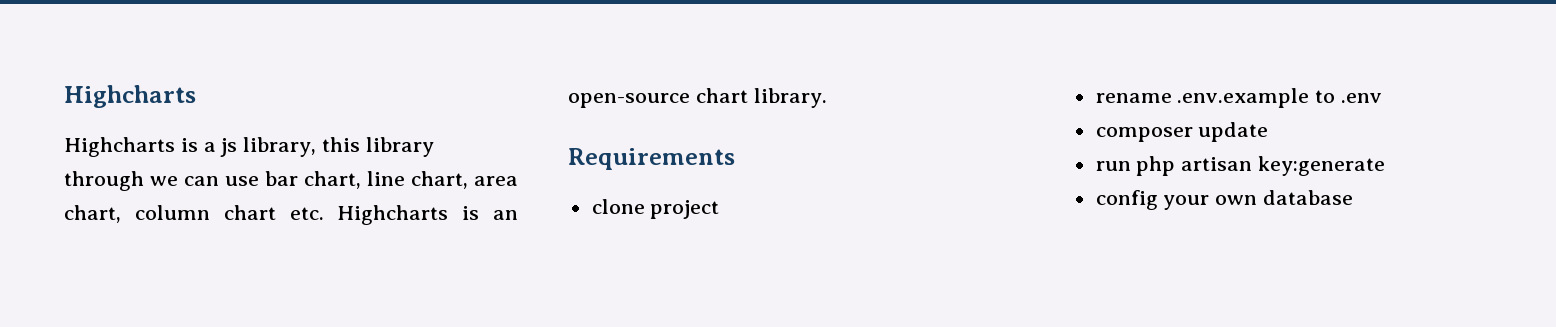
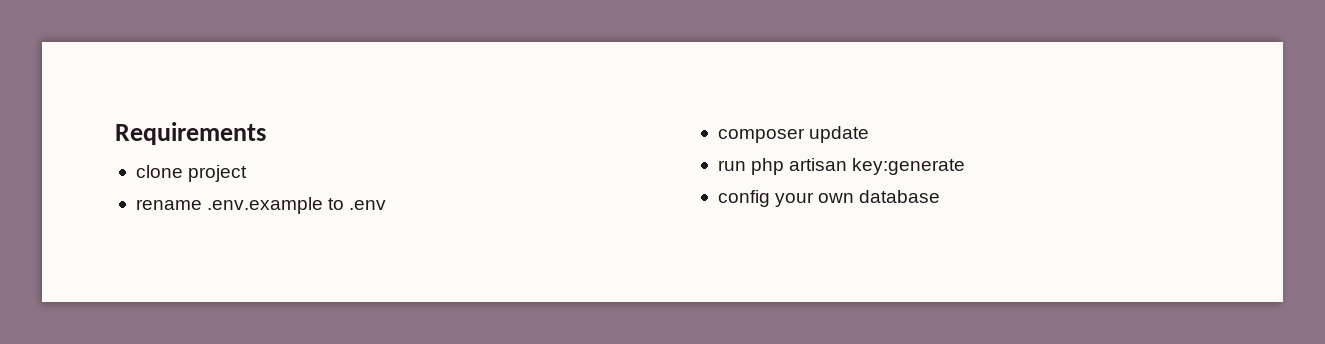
[64,85,196,108] [64,137,434,157] [64,171,518,191] [64,205,518,225] [568,88,827,108] Highcharts // Highcharts is a js library, this library through we can use bar chart, line chart, area chart, column chart etc. Highcharts is an open-source chart library. // -> (115, 133) none

